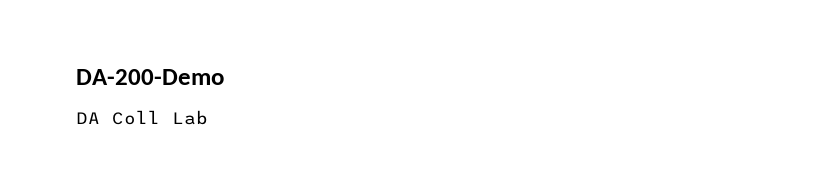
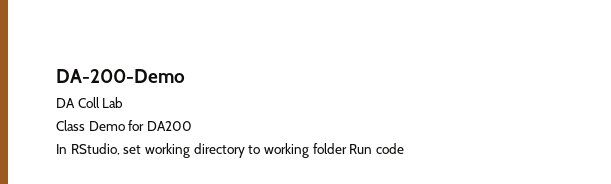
(208, 117) none -> [56,120,192,131] [56,143,404,158] // Class Demo for DA200 // In RStudio, set working directory to working folder Run code

